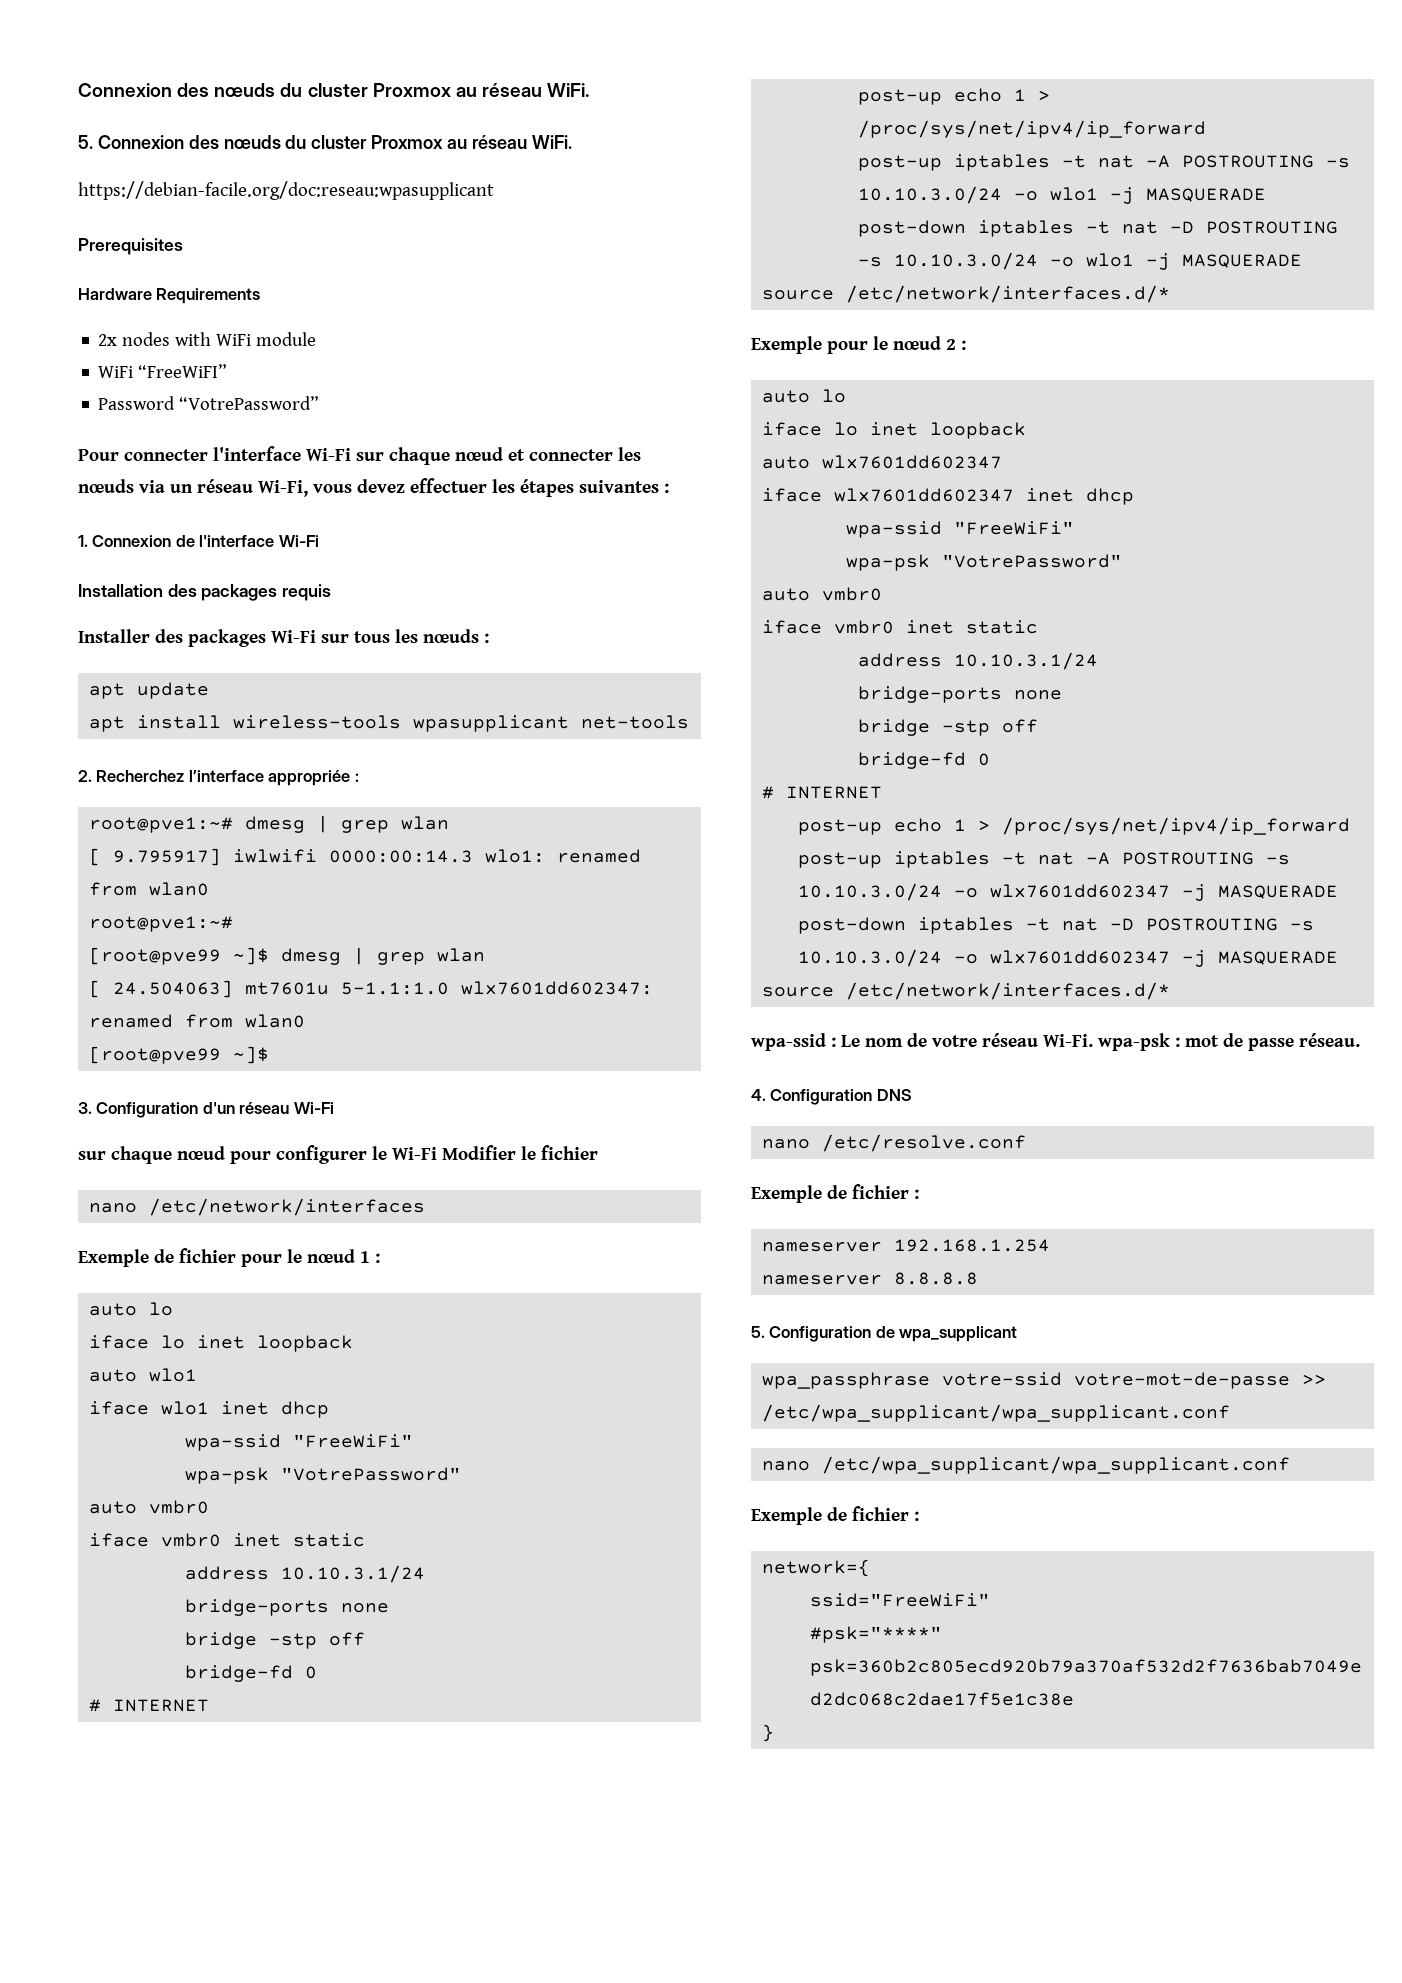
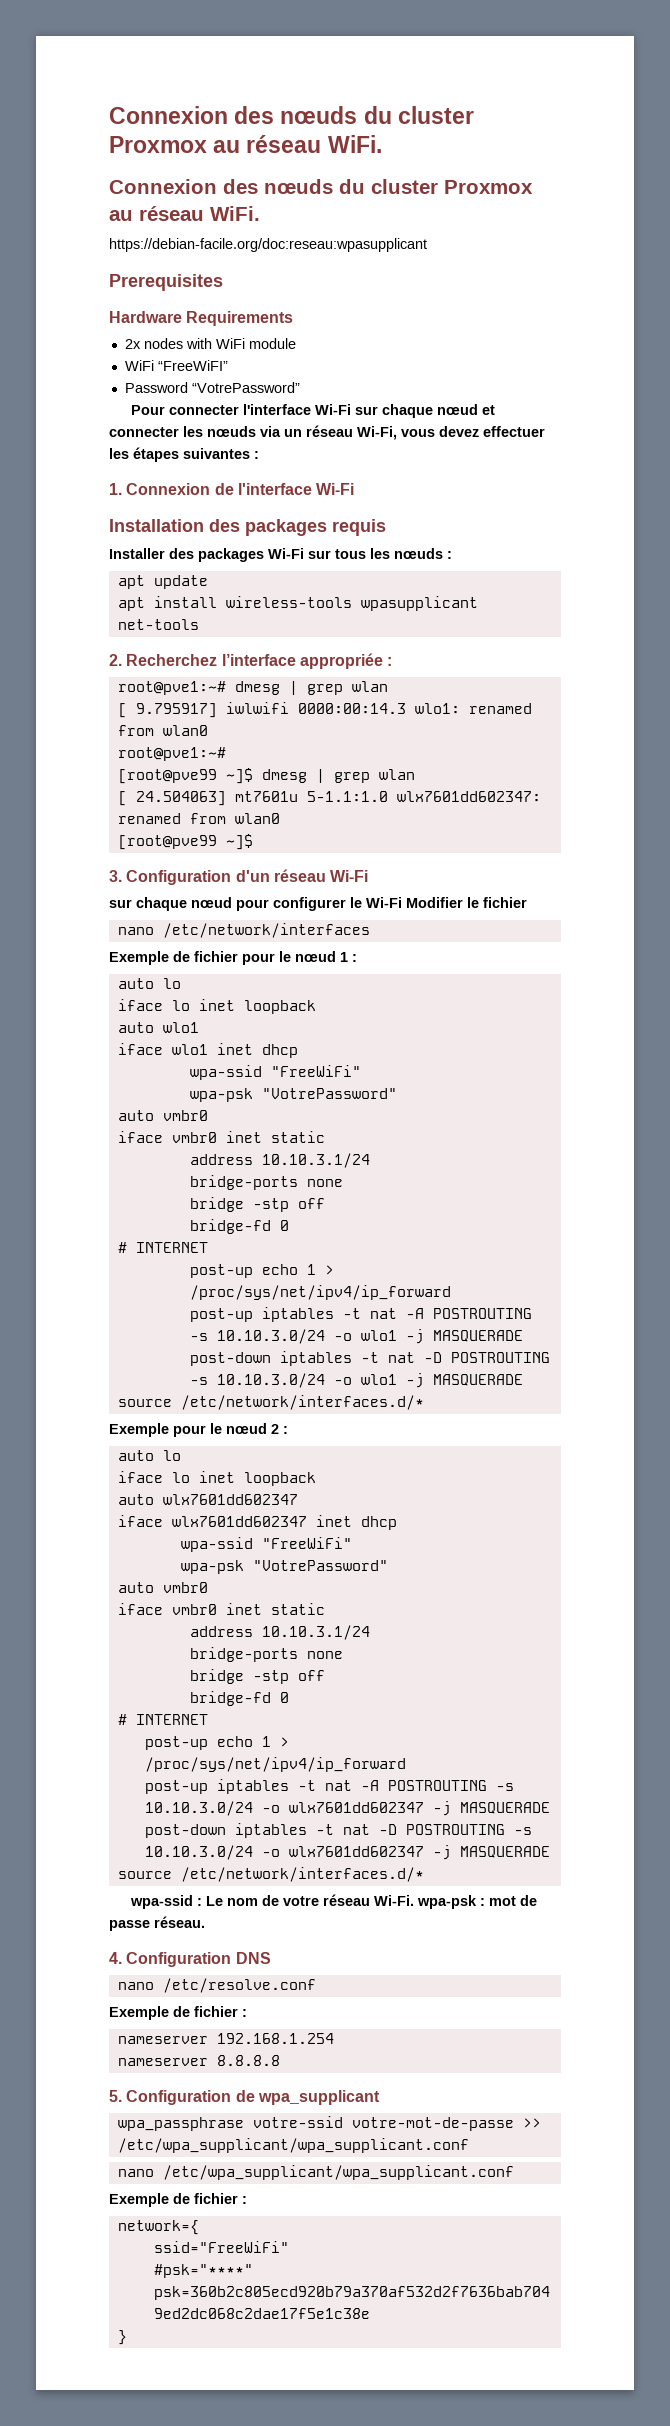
[78,83,590,97] [78,135,93,149] Connexion des nœuds du cluster Proxmox au réseau WiFi. // 5. -> [109,106,474,124] [109,135,382,153] Connexion des nœuds du cluster Proxmox au réseau WiFi. //

